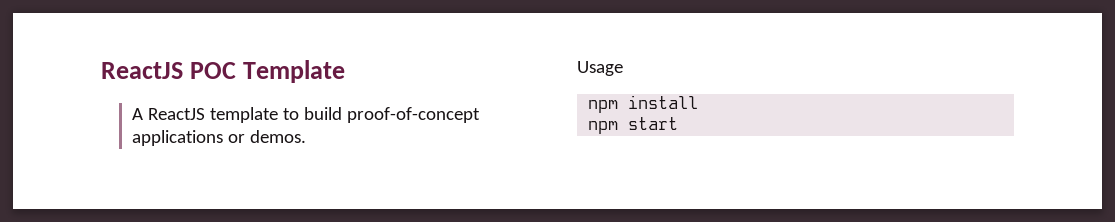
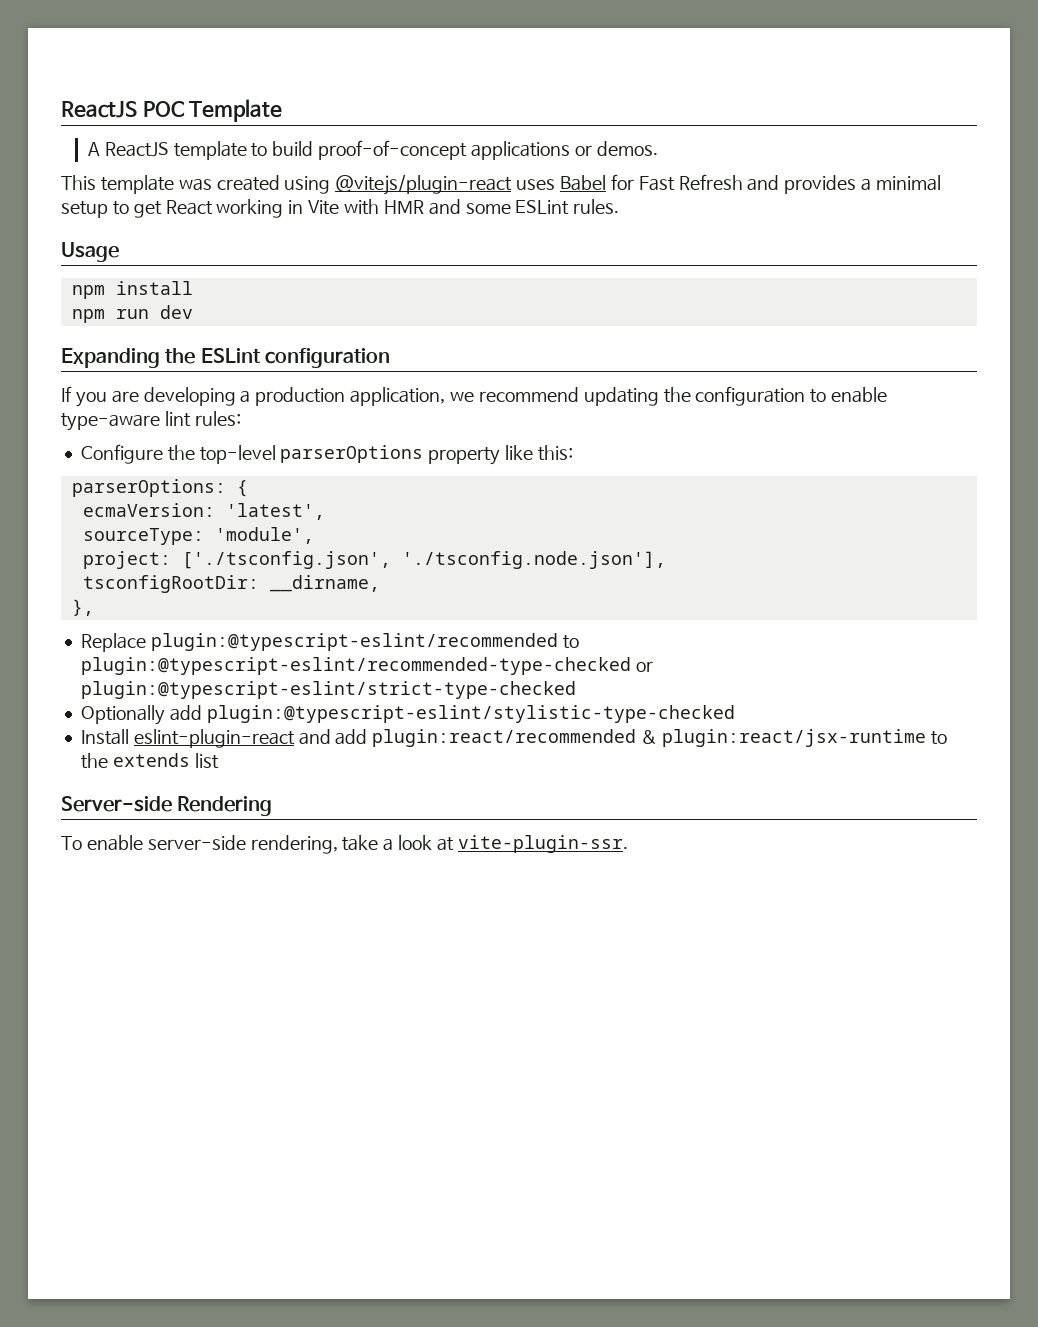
[577,61,623,76] [588,95,699,113] [588,117,679,134] Usage // npm install // npm start -> [61,174,941,195] [61,199,620,218] [61,242,119,262] [71,281,193,299] [71,305,193,323] [61,348,391,368] [61,386,888,407] [61,411,241,431] [80,444,573,465] [71,479,248,497] [82,503,325,520] [82,527,314,545] [82,551,666,569] [82,575,380,593] [71,599,94,616] [80,633,579,652] [80,657,653,675] [80,681,576,699] [80,705,735,725] [80,729,947,748] [80,753,219,769] [61,796,273,816] [61,835,628,854] This template was created using @vitejs/plugin-react uses Babel for Fast Refresh and provides a minimal setup to get React working in Vite with HMR and some ESLint rules. // Usage // npm install // npm run dev // Expanding the ESLint configuration // If you are developing a production application, we recommend updating the configuration to enable type-aware lint rules: // Configure the top-level parserOptions property like this: // parserOptions: { // ecmaVersion: 'latest', // sourceType: 'module', // project: ['./tsconfig.json', './tsconfig.node.json'], // tsconfigRootDir: __dirname, // }, // Replace plugin:@typescript-eslint/recommended to plugin:@typescript-eslint/recommended-type-checked or plugin:@typescript-eslint/strict-type-checked // Optionally add plugin:@typescript-eslint/stylistic-type-checked // Install eslint-plugin-react and add plugin:react/recommended & plugin:react/jsx-runtime to the extends list // Server-side Rendering // To enable server-side rendering, take a look at vite-plugin-ssr.

